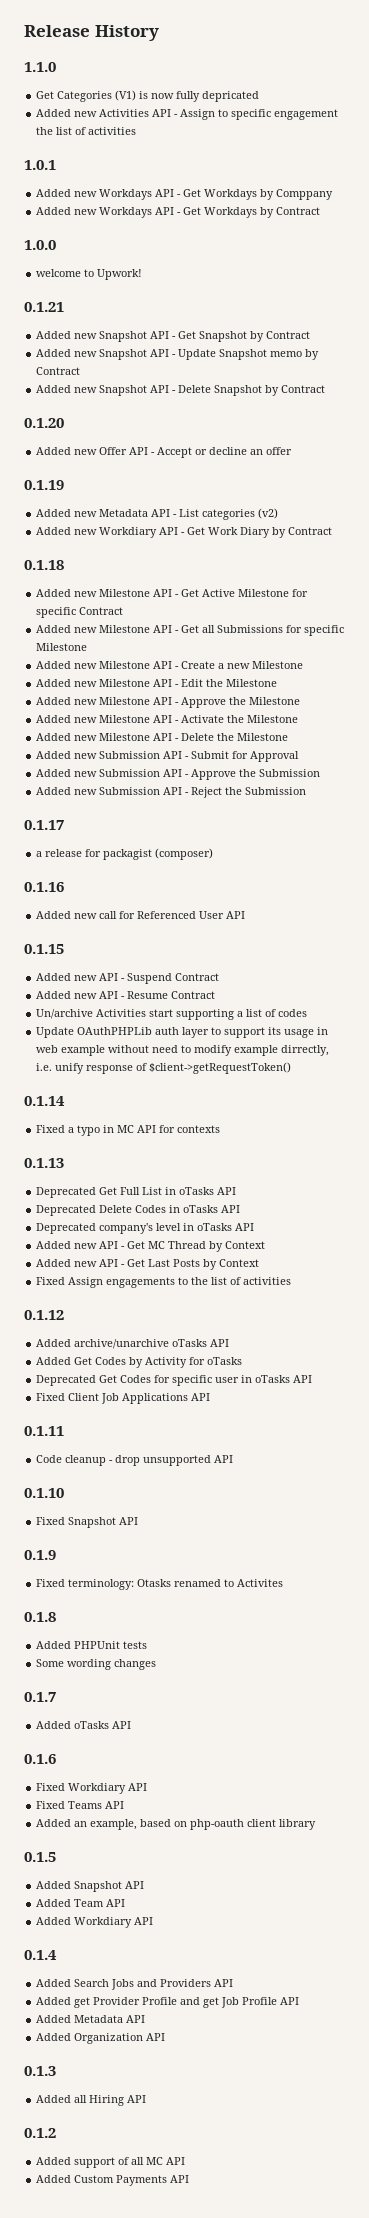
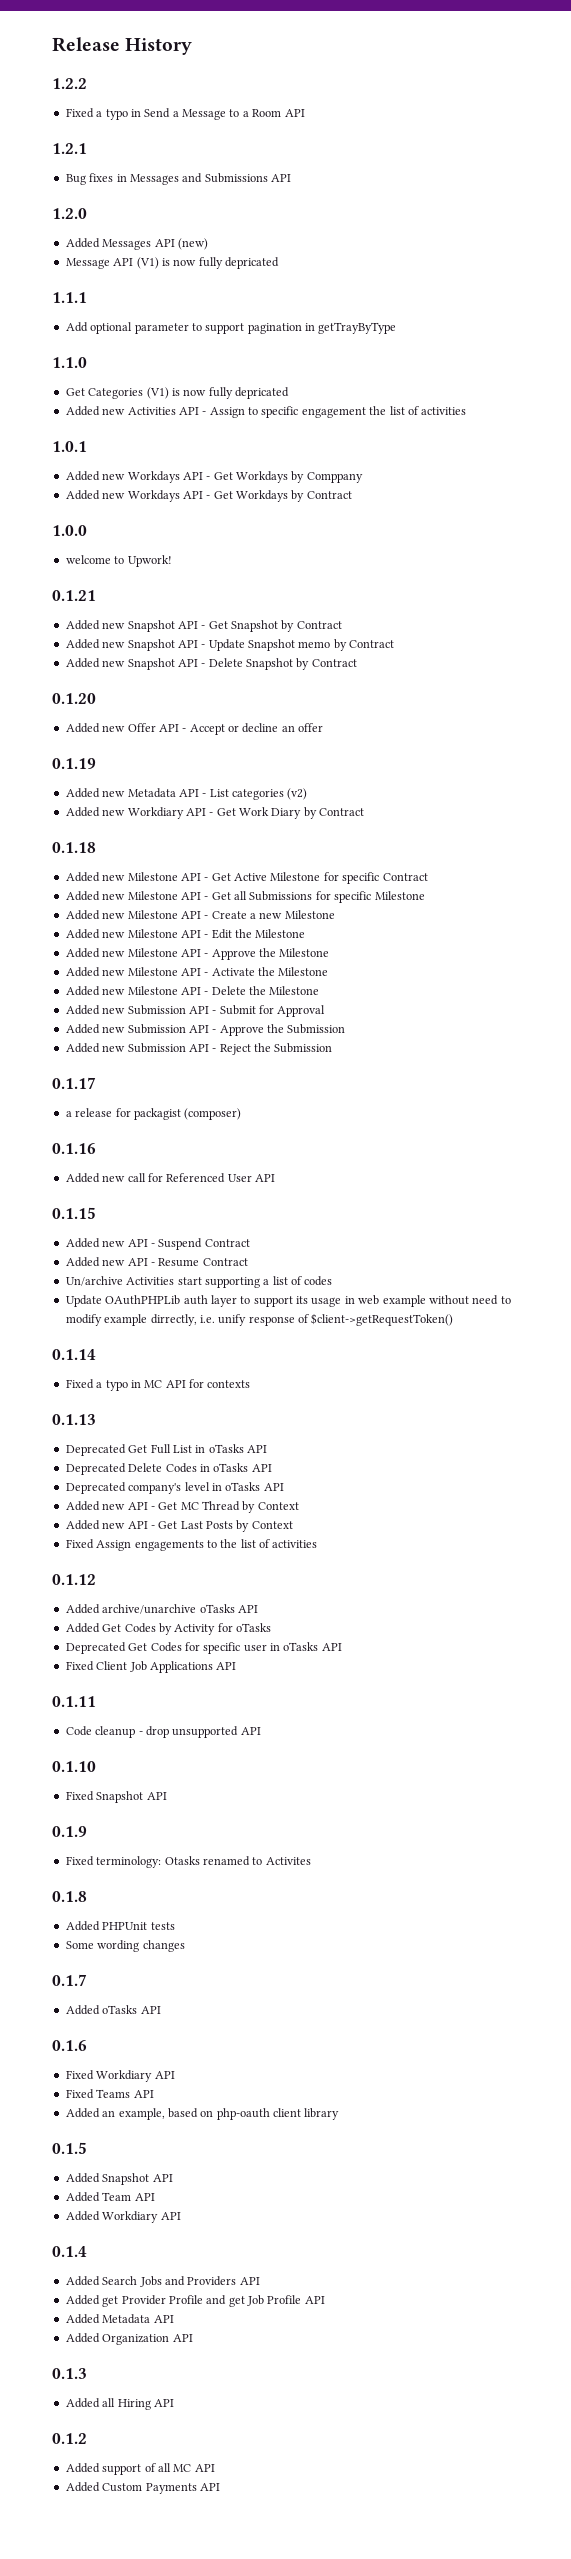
(159, 33) none -> [52,78,87,89] [65,108,305,120] [52,143,87,154] [65,173,291,185] [52,208,87,219] [65,238,208,250] [65,257,279,269] [52,292,87,303] [65,322,397,334] // 1.2.2 // Fixed a typo in Send a Message to a Room API // 1.2.1 // Bug fixes in Messages and Submissions API // 1.2.0 // Added Messages API (new) // Message API (V1) is now fully depricated // 1.1.1 // Add optional parameter to support pagination in getTrayByType

